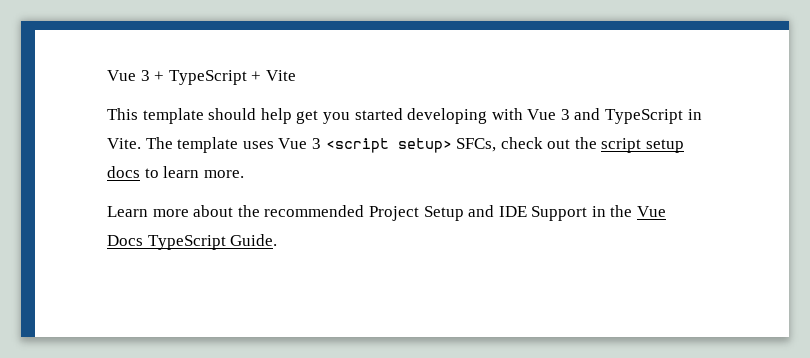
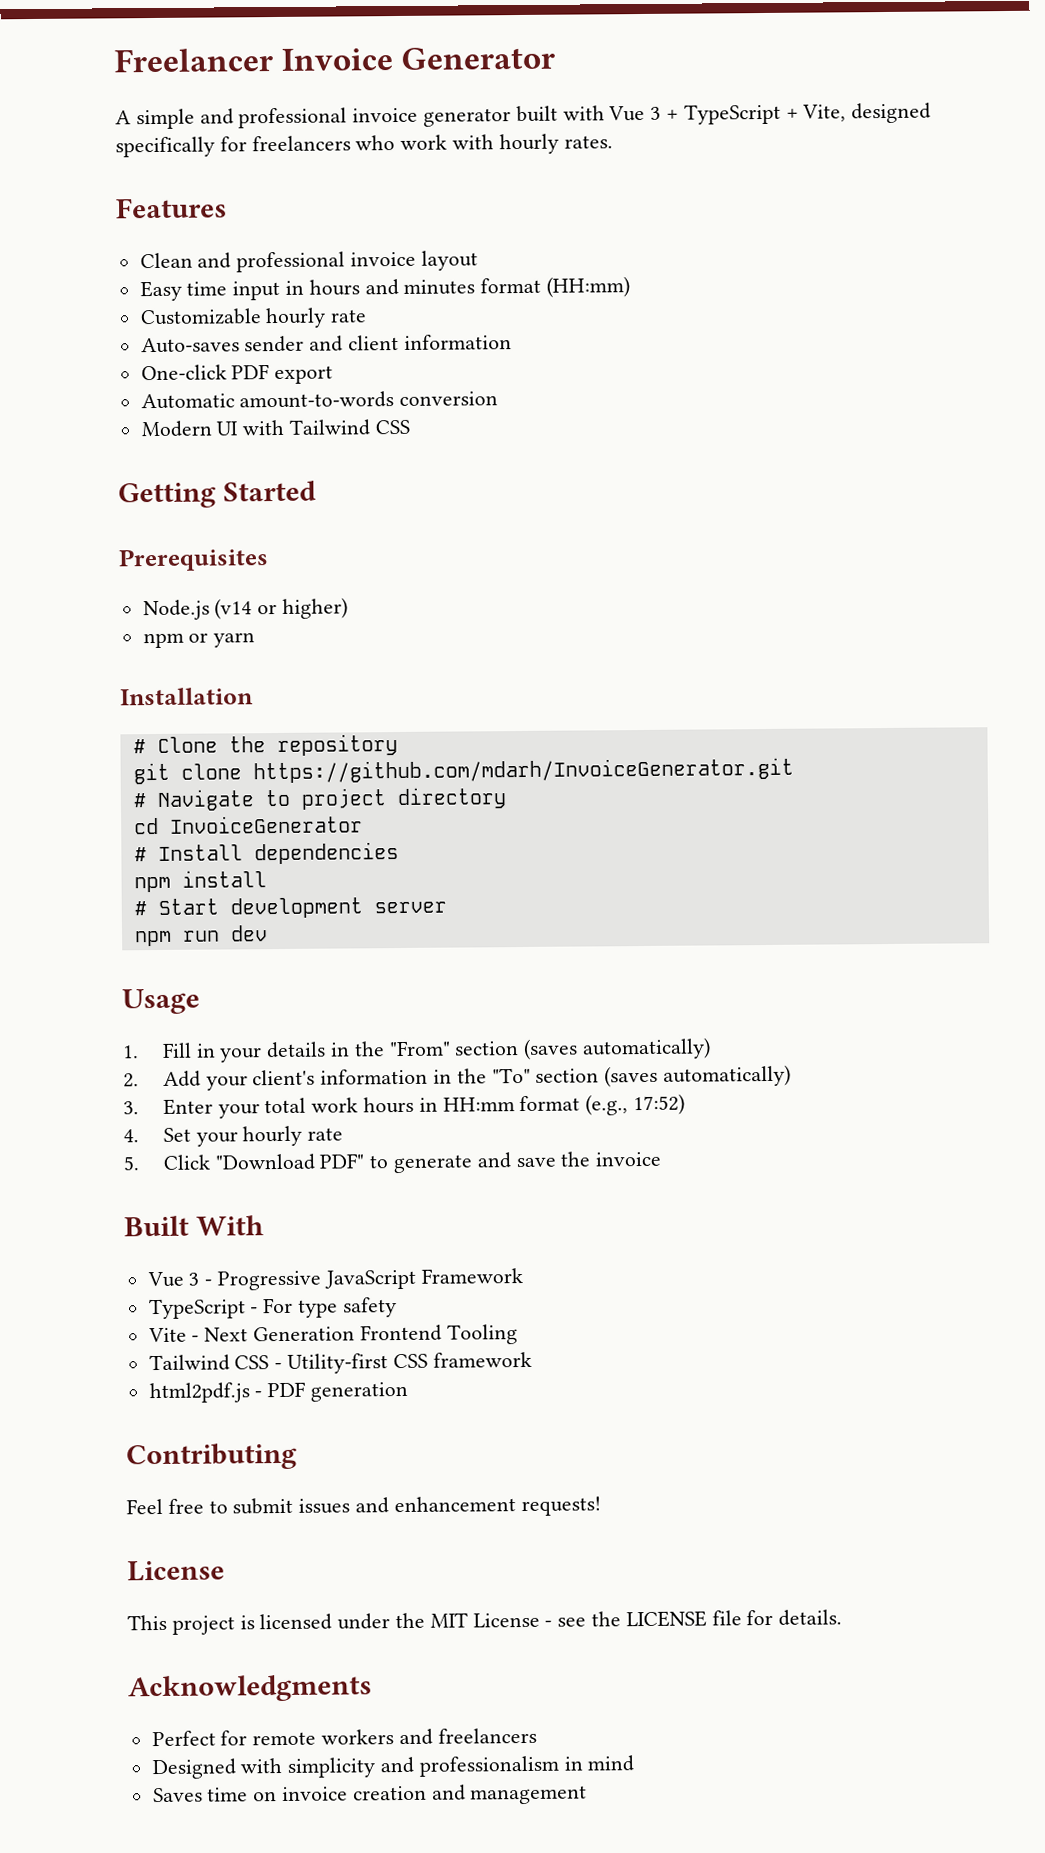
(107, 75) none -> [114,46,556,73] [115,105,605,130] Freelancer Invoice Generator // A simple and professional invoice generator built with
[265,70,296,81] [107,108,702,124] [107,137,685,153] [107,166,244,178] [107,205,667,221] [107,234,278,250] Vite // This template should help get you started developing with Vue 3 and TypeScript in Vite. The template uses Vue 3 <script setup> SFCs, check out the script setup docs to learn more. // Learn more about the recommended Project Setup and IDE Support in the Vue Docs TypeScript Guide. -> [802,102,932,124] [115,133,613,158] [116,197,227,219] [139,250,478,273] [139,276,631,302] [139,307,368,329] [140,334,512,354] [140,364,334,385] [140,391,499,410] [140,419,410,438] [118,480,316,509] [118,548,269,572] [142,597,349,621] [142,632,256,649] [120,687,254,706] [132,734,398,757] [132,757,794,785] [132,787,507,811] [133,815,363,835] [133,842,399,865] [133,870,267,893] [133,897,447,919] [134,925,268,947] [122,988,200,1015] [122,1037,712,1063] [123,1064,792,1091] [123,1093,686,1119] [123,1125,344,1147] [123,1151,662,1174] [124,1215,264,1237] [146,1268,523,1291] [148,1297,397,1320] [147,1324,518,1345] [148,1351,532,1374] [148,1381,409,1404] [126,1442,297,1471] [126,1496,601,1517] [127,1560,225,1582] [127,1609,843,1635] [128,1674,372,1703] [151,1727,537,1747] [151,1755,635,1780] [152,1784,588,1805] Vite, designed specifically for freelancers who work with hourly rates. // Features // Clean and professional invoice layout // Easy time input in hours and minutes format (HH:mm) // Customizable hourly rate // Auto-saves sender and client information // One-click PDF export // Automatic amount-to-words conversion // Modern UI with Tailwind CSS // Getting Started // Prerequisites // Node.js (v14 or higher) // npm or yarn // Installation // # Clone the repository // git clone https://github.com/mdarh/InvoiceGenerator.git // # Navigate to project directory // cd InvoiceGenerator // # Install dependencies // npm install // # Start development server // npm run dev // Usage // 1. Fill in your details in the "From" section (saves automatically) // 2. Add your client's information in the "To" section (saves automatically) // 3. Enter your total work hours in HH:mm format (e.g., 17:52) // 4. Set your hourly rate // 5. Click "Download PDF" to generate and save the invoice // Built With // Vue 3 - Progressive JavaScript Framework // TypeScript - For type safety // Vite - Next Generation Frontend Tooling // Tailwind CSS - Utility-first CSS framework // html2pdf.js - PDF generation // Contributing // Feel free to submit issues and enhancement requests! // License // This project is licensed under the MIT License - see the LICENSE file for details. // Acknowledgments // Perfect for remote workers and freelancers // Designed with simplicity and professionalism in mind // Saves time on invoice creation and management

